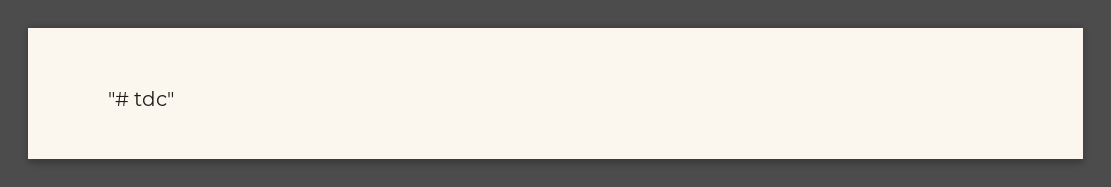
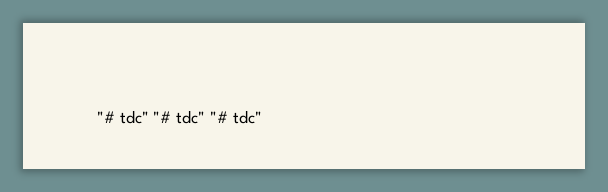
[108,91,175,106] "# tdc" -> [97,110,262,124] "# tdc" "# tdc" "# tdc"

